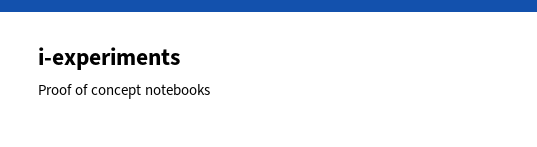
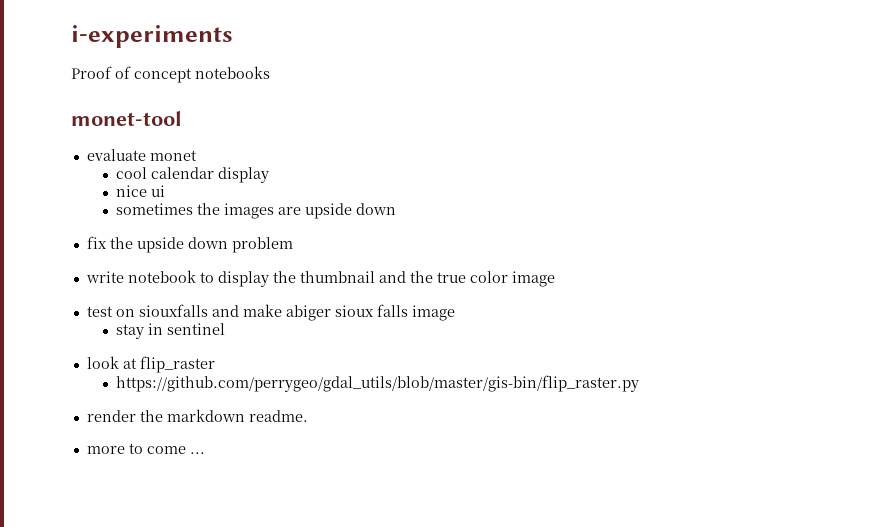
(211, 90) none -> [71,111,182,126] [86,149,197,161] [115,167,269,183] [115,185,165,197] [115,203,396,219] [86,236,293,253] [85,270,555,287] [86,304,455,321] [115,323,225,339] [86,356,215,373] [115,375,639,392] [86,409,308,422] [86,443,205,454] // monet-tool // evaluate monet // cool calendar display // nice ui // sometimes the images are upside down // fix the upside down problem // write notebook to display the thumbnail and the true color image // test on siouxfalls and make abiger sioux falls image // stay in sentinel // look at flip_raster // https://github.com/perrygeo/gdal_utils/blob/master/gis-bin/flip_raster.py // render the markdown readme. // more to come ...

